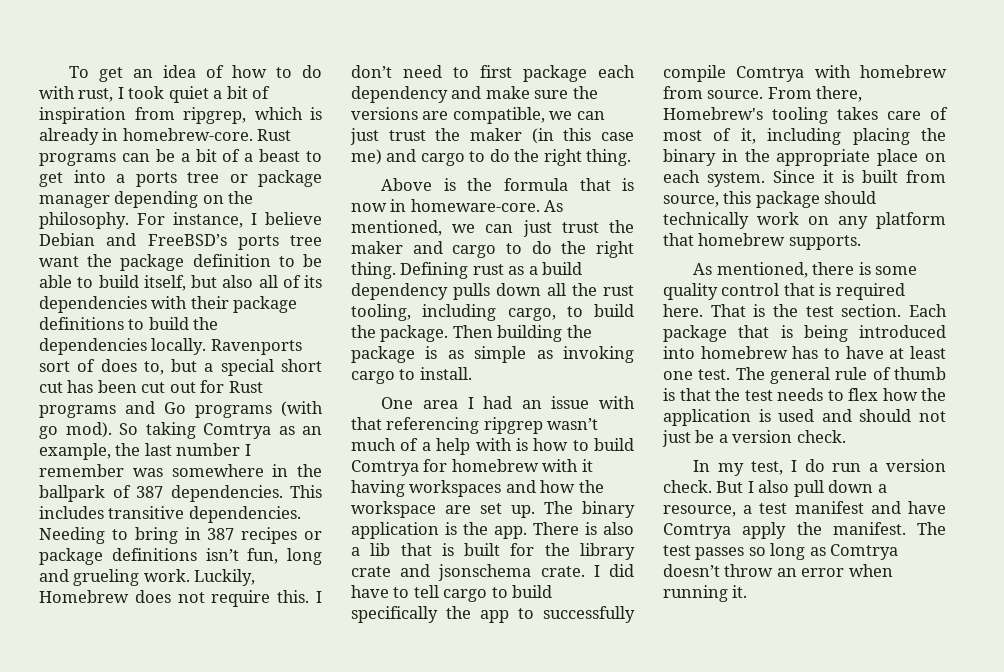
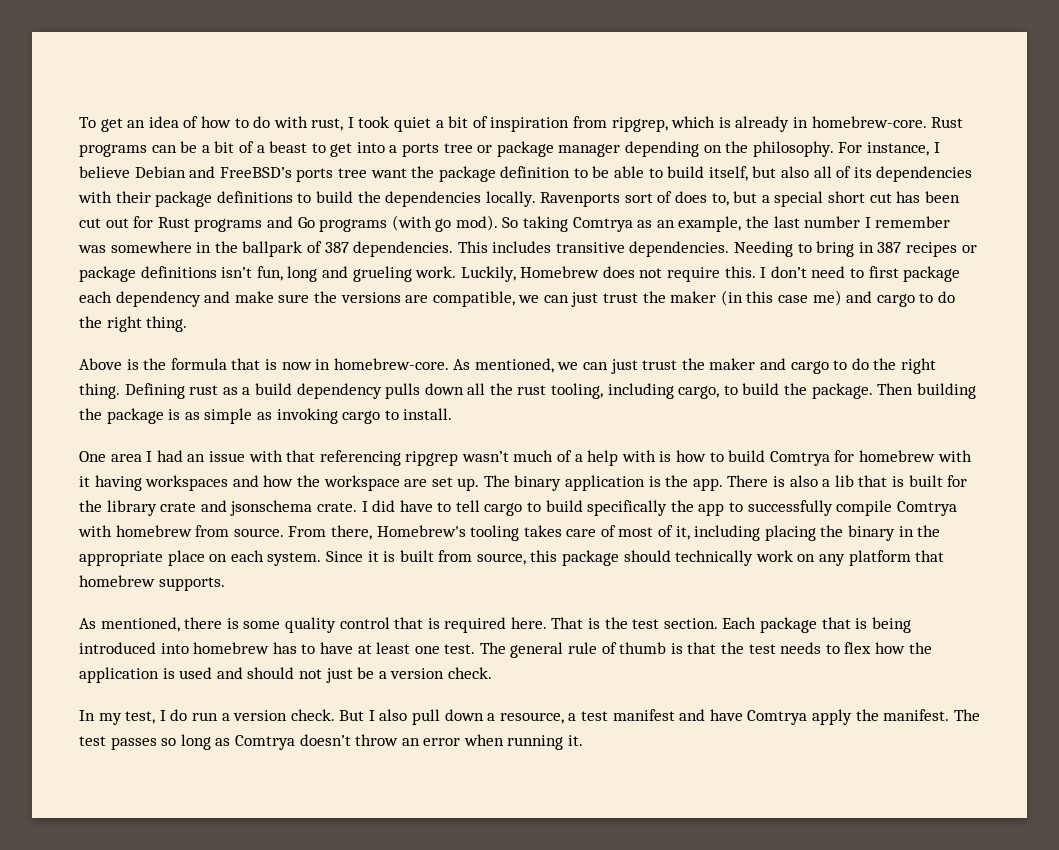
[410,199,540,212] homeware-core. -> [333,358,449,370] homebrew-core.

